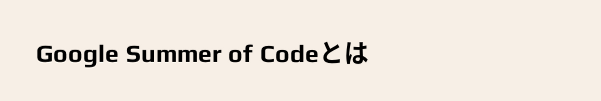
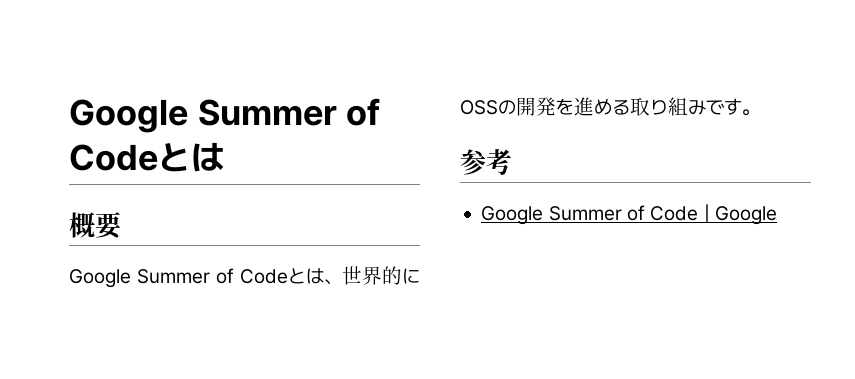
[35,41,370,68] Google Summer of Codeとは -> [69,98,381,133] [69,142,224,172] [69,212,122,239] [69,266,420,288] [460,97,760,116] [460,149,512,175] [481,204,777,225] Google Summer of Codeとは // 概要 // Google Summer of Codeとは、世界的にOSSの開発を進める取り組みです。 // 参考 // Google Summer of Code | Google

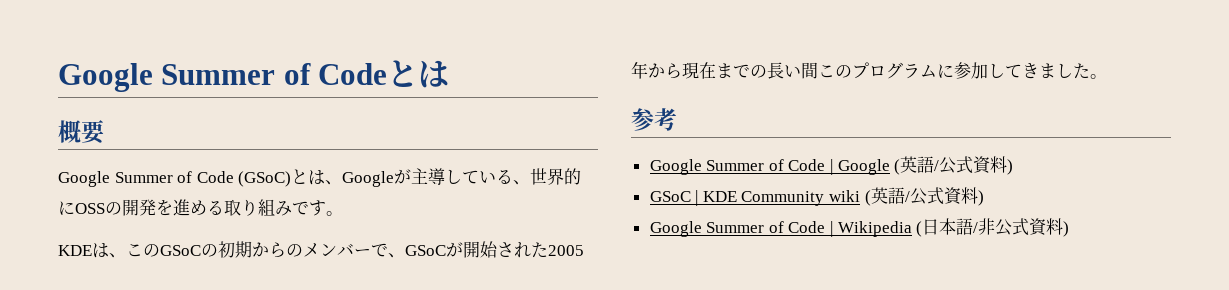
[288,268,324,284] とは -> [238,168,514,187] (GSoC)とは、Googleが主導している
(760, 112) none -> [58,241,584,258] [631,61,1107,79] // KDEは、このGSoCの初期からのメンバーで、GSoCが開始された2005年から現在までの長い間このプログラムに参加してきました。
(777, 215) none -> [894,156,1014,175] [649,187,984,206] [649,218,1070,237] (英語/公式資料) // GSoC | KDE Community wiki (英語/公式資料) // Google Summer of Code | Wikipedia (日本語/非公式資料)

